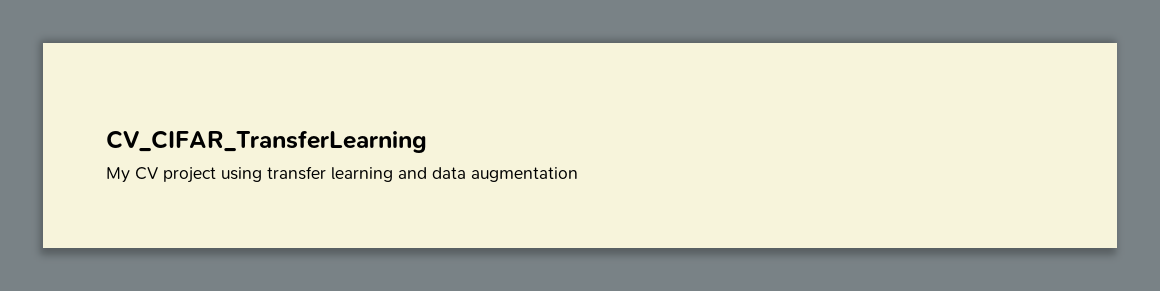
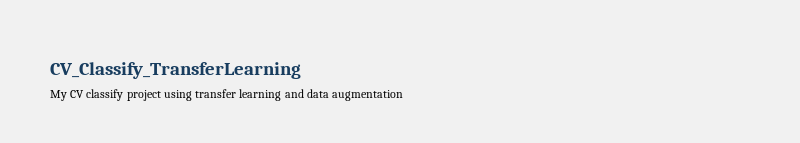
[106,130,427,153] CV_CIFAR_TransferLearning -> [50,62,301,79] CV_Classify_TransferLearning
(158, 173) none -> [86,89,124,101] classify

